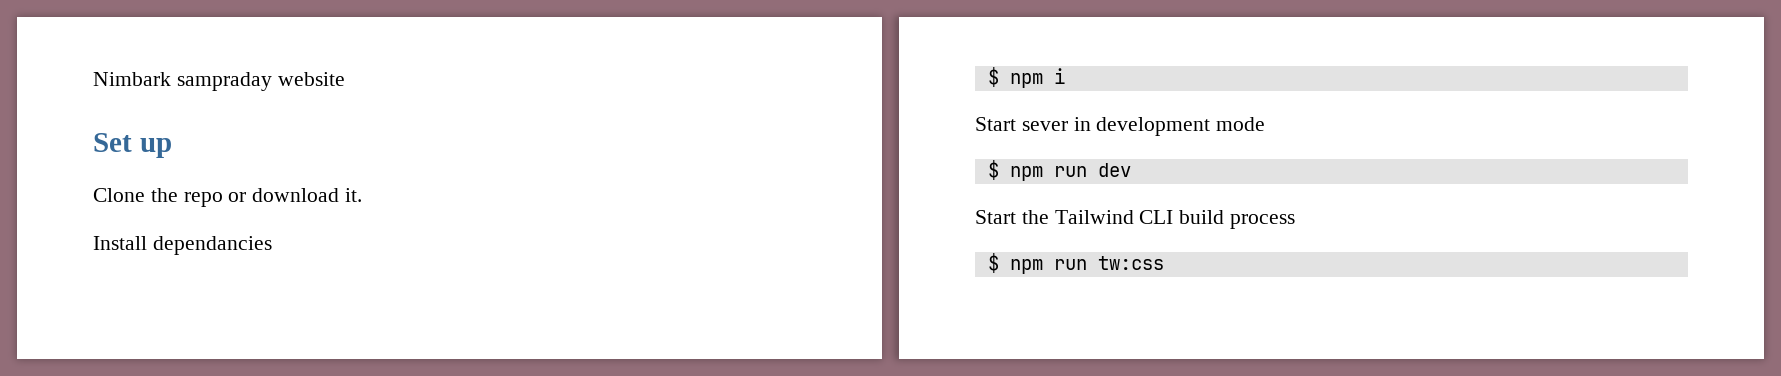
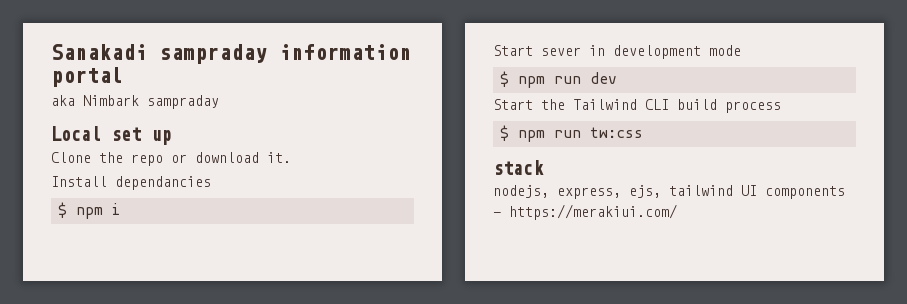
(93, 79) none -> [51,44,411,64] [51,67,123,87] [51,95,75,106] Sanakadi sampraday information portal // aka
[277,72,345,86] [93,133,132,152] website // Set -> [51,126,141,141] // Local set
(1164, 263) none -> [493,160,544,175] [493,185,845,199] [493,204,677,220] // stack // nodejs, express, ejs, tailwind UI components - https://merakiui.com/

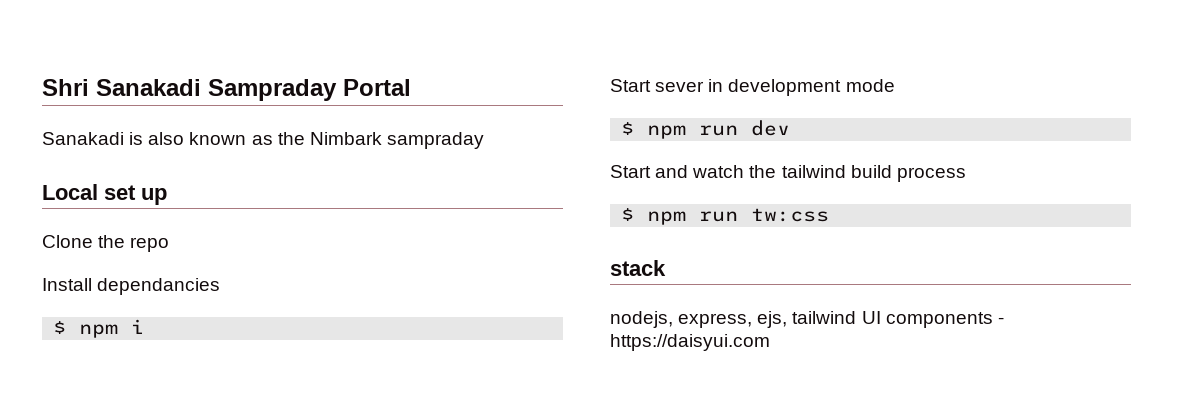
[51,44,411,64] [51,67,123,87] [51,95,75,106] Sanakadi sampraday information portal // aka -> [42,79,411,101] [42,132,305,145] Shri Sanakadi Sampraday Portal // Sanakadi is also known as the
[171,152,291,163] or download it. -> (170, 244) none
[541,99,669,110] the Tailwind CLI -> [655,165,846,178] and watch the tailwind
[509,204,677,220] https://merakiui.com/ -> [610,334,770,351] https://daisyui.com

